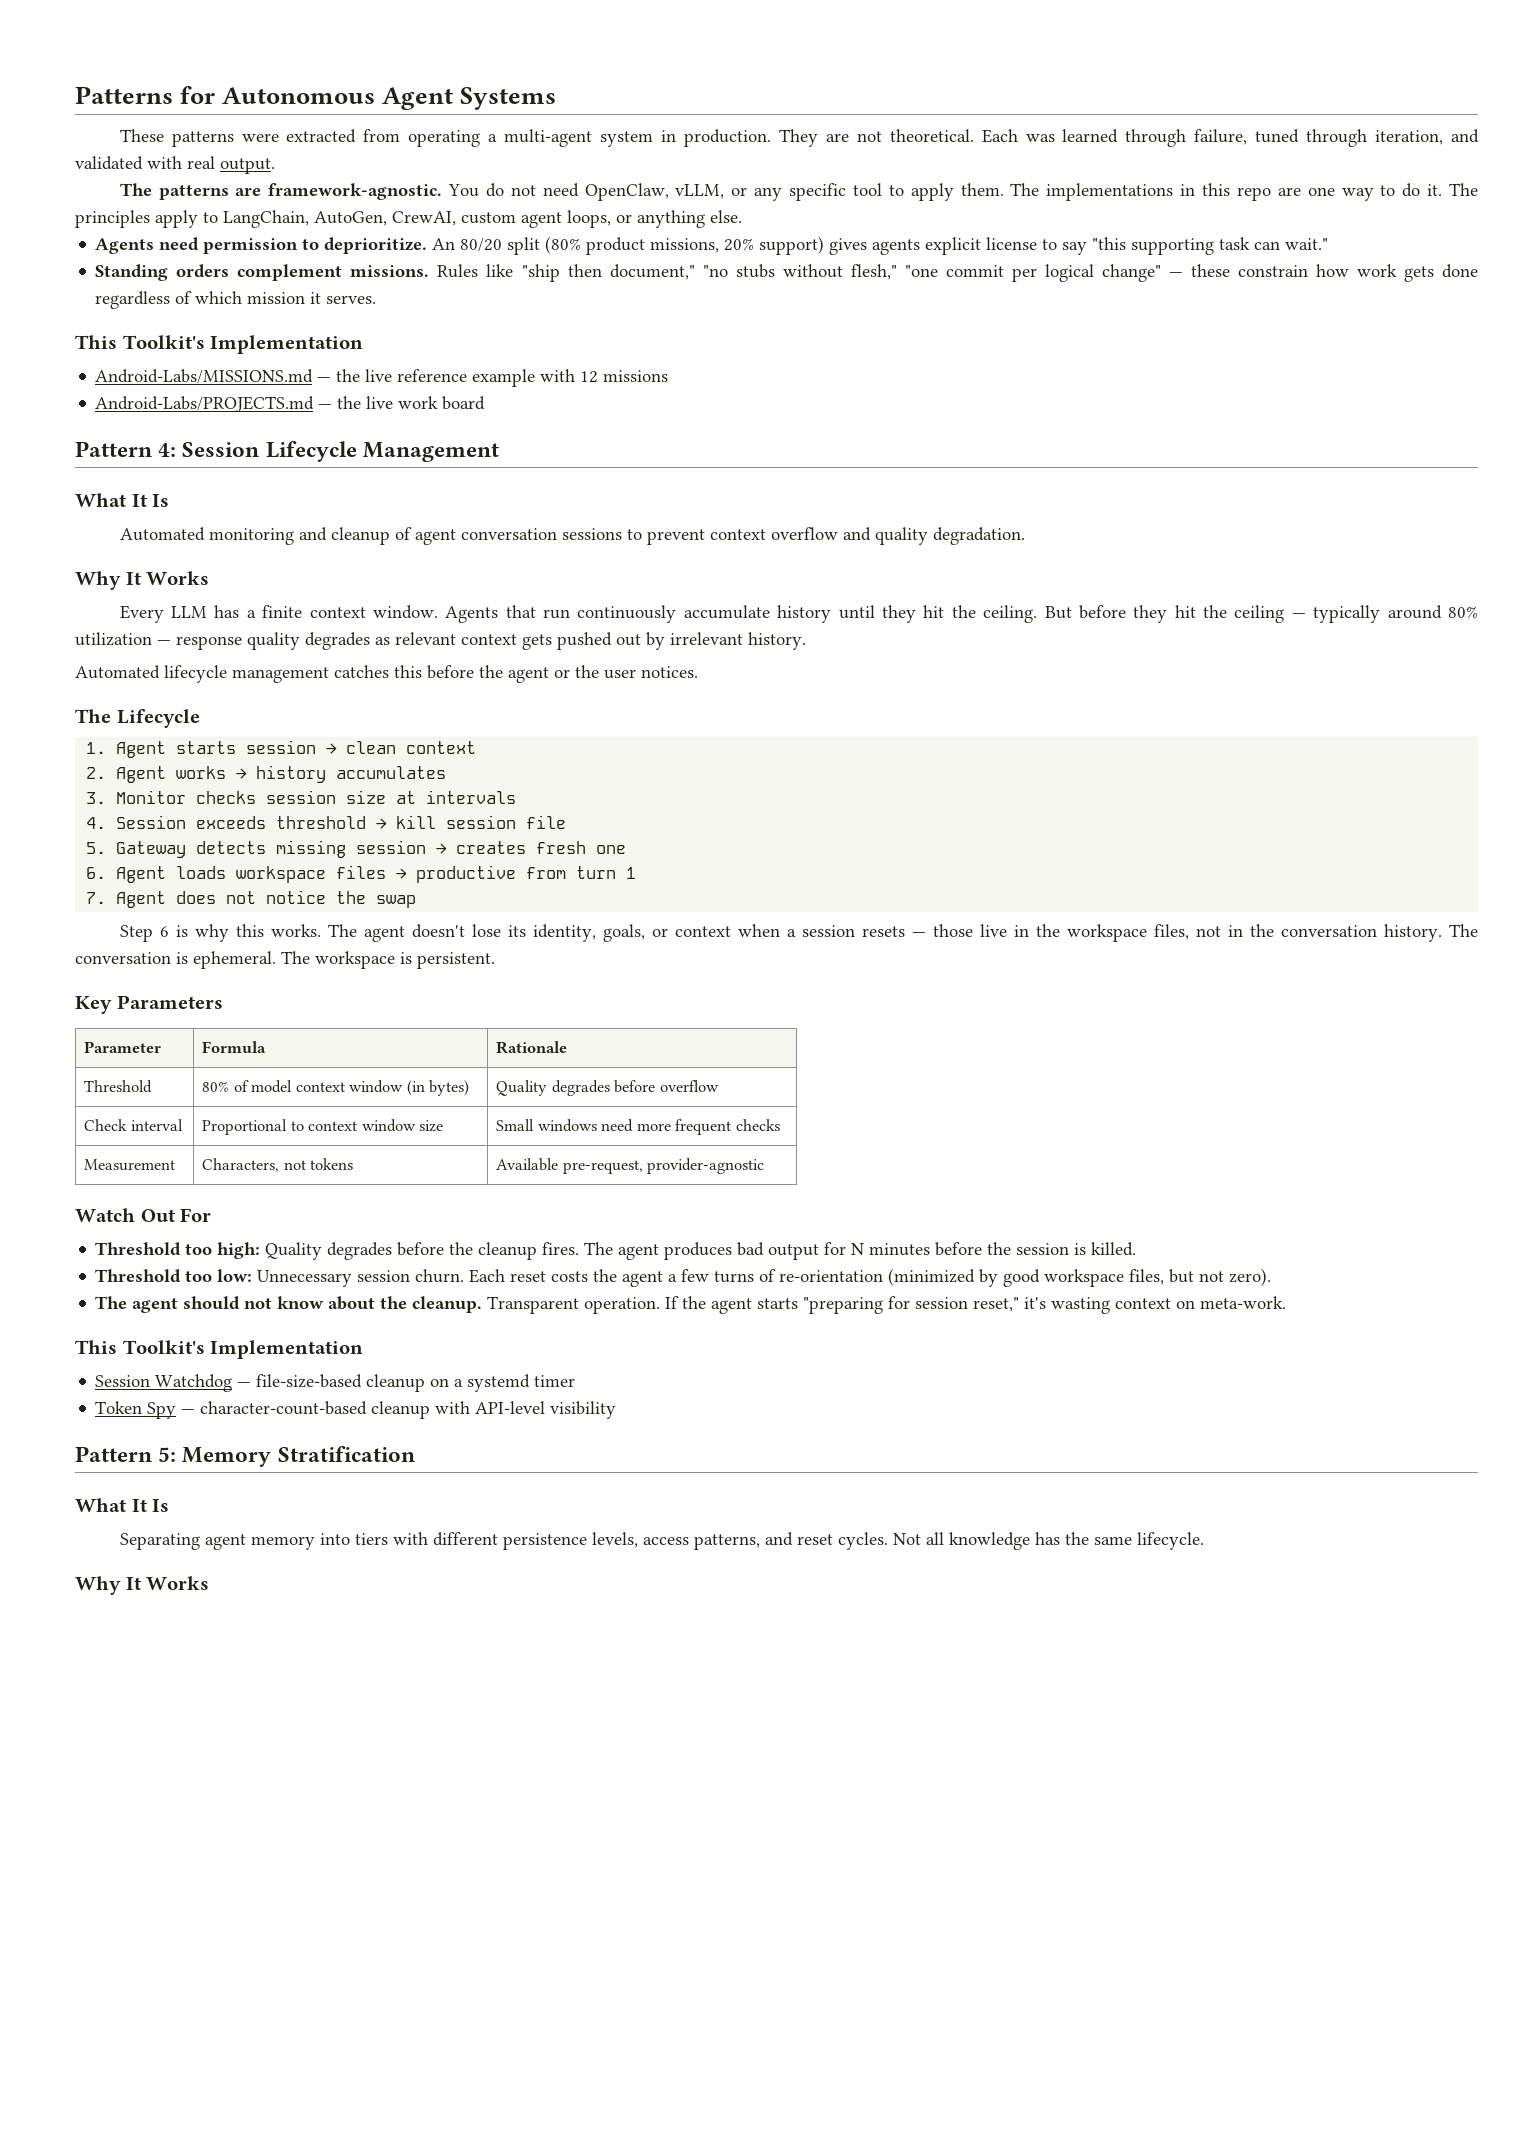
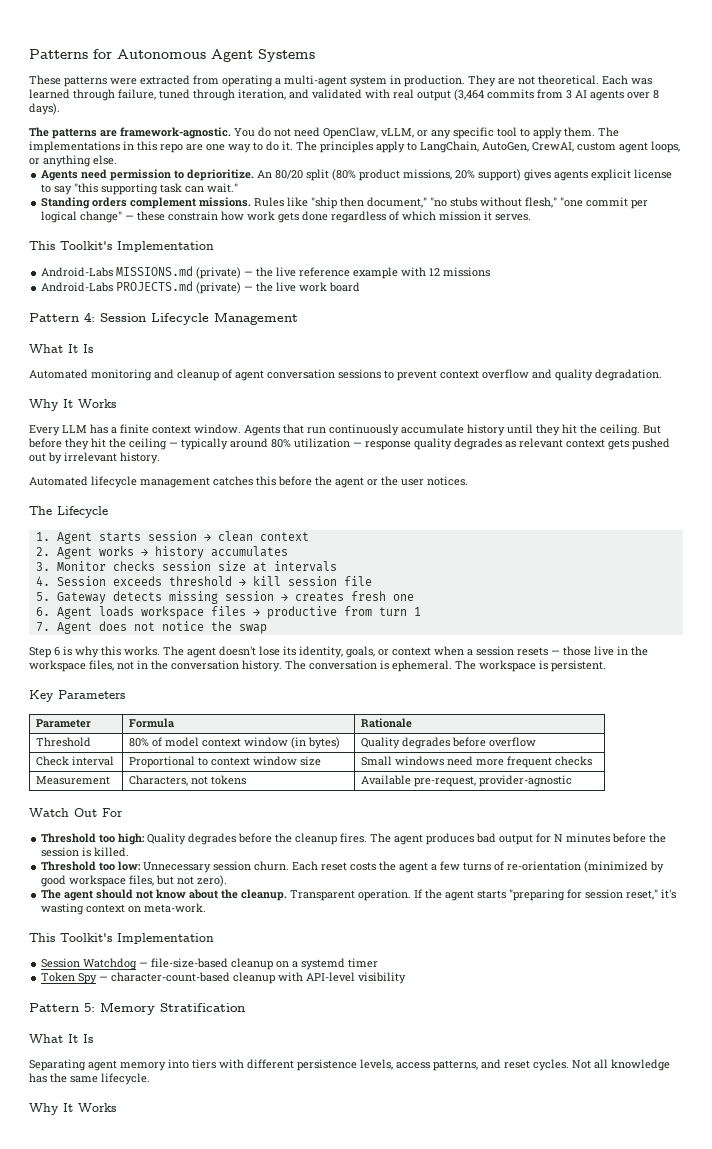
[220,158,275,174] output. -> [417,89,659,101] [29,103,60,115] output (3,464 commits from 3 AI agents over 8 days).
[95,369,314,384] Android-Labs/MISSIONS.md -> [41,266,242,279] Android-Labs MISSIONS.md (private)
[95,396,315,412] Android-Labs/PROJECTS.md -> [41,281,242,294] Android-Labs PROJECTS.md (private)

